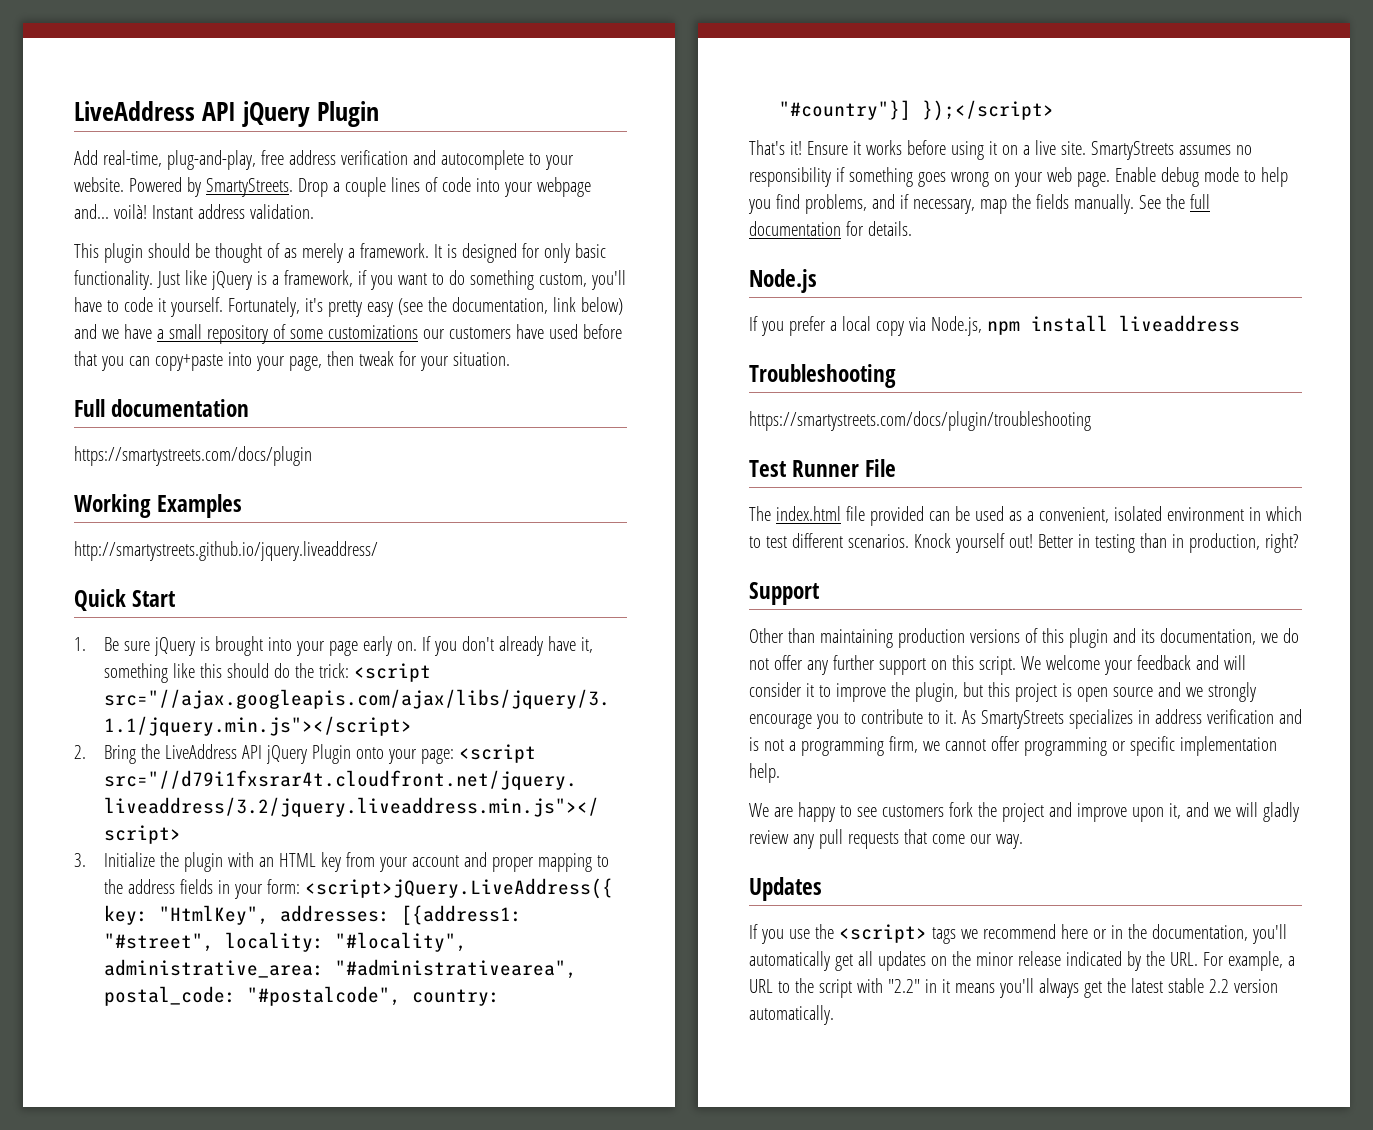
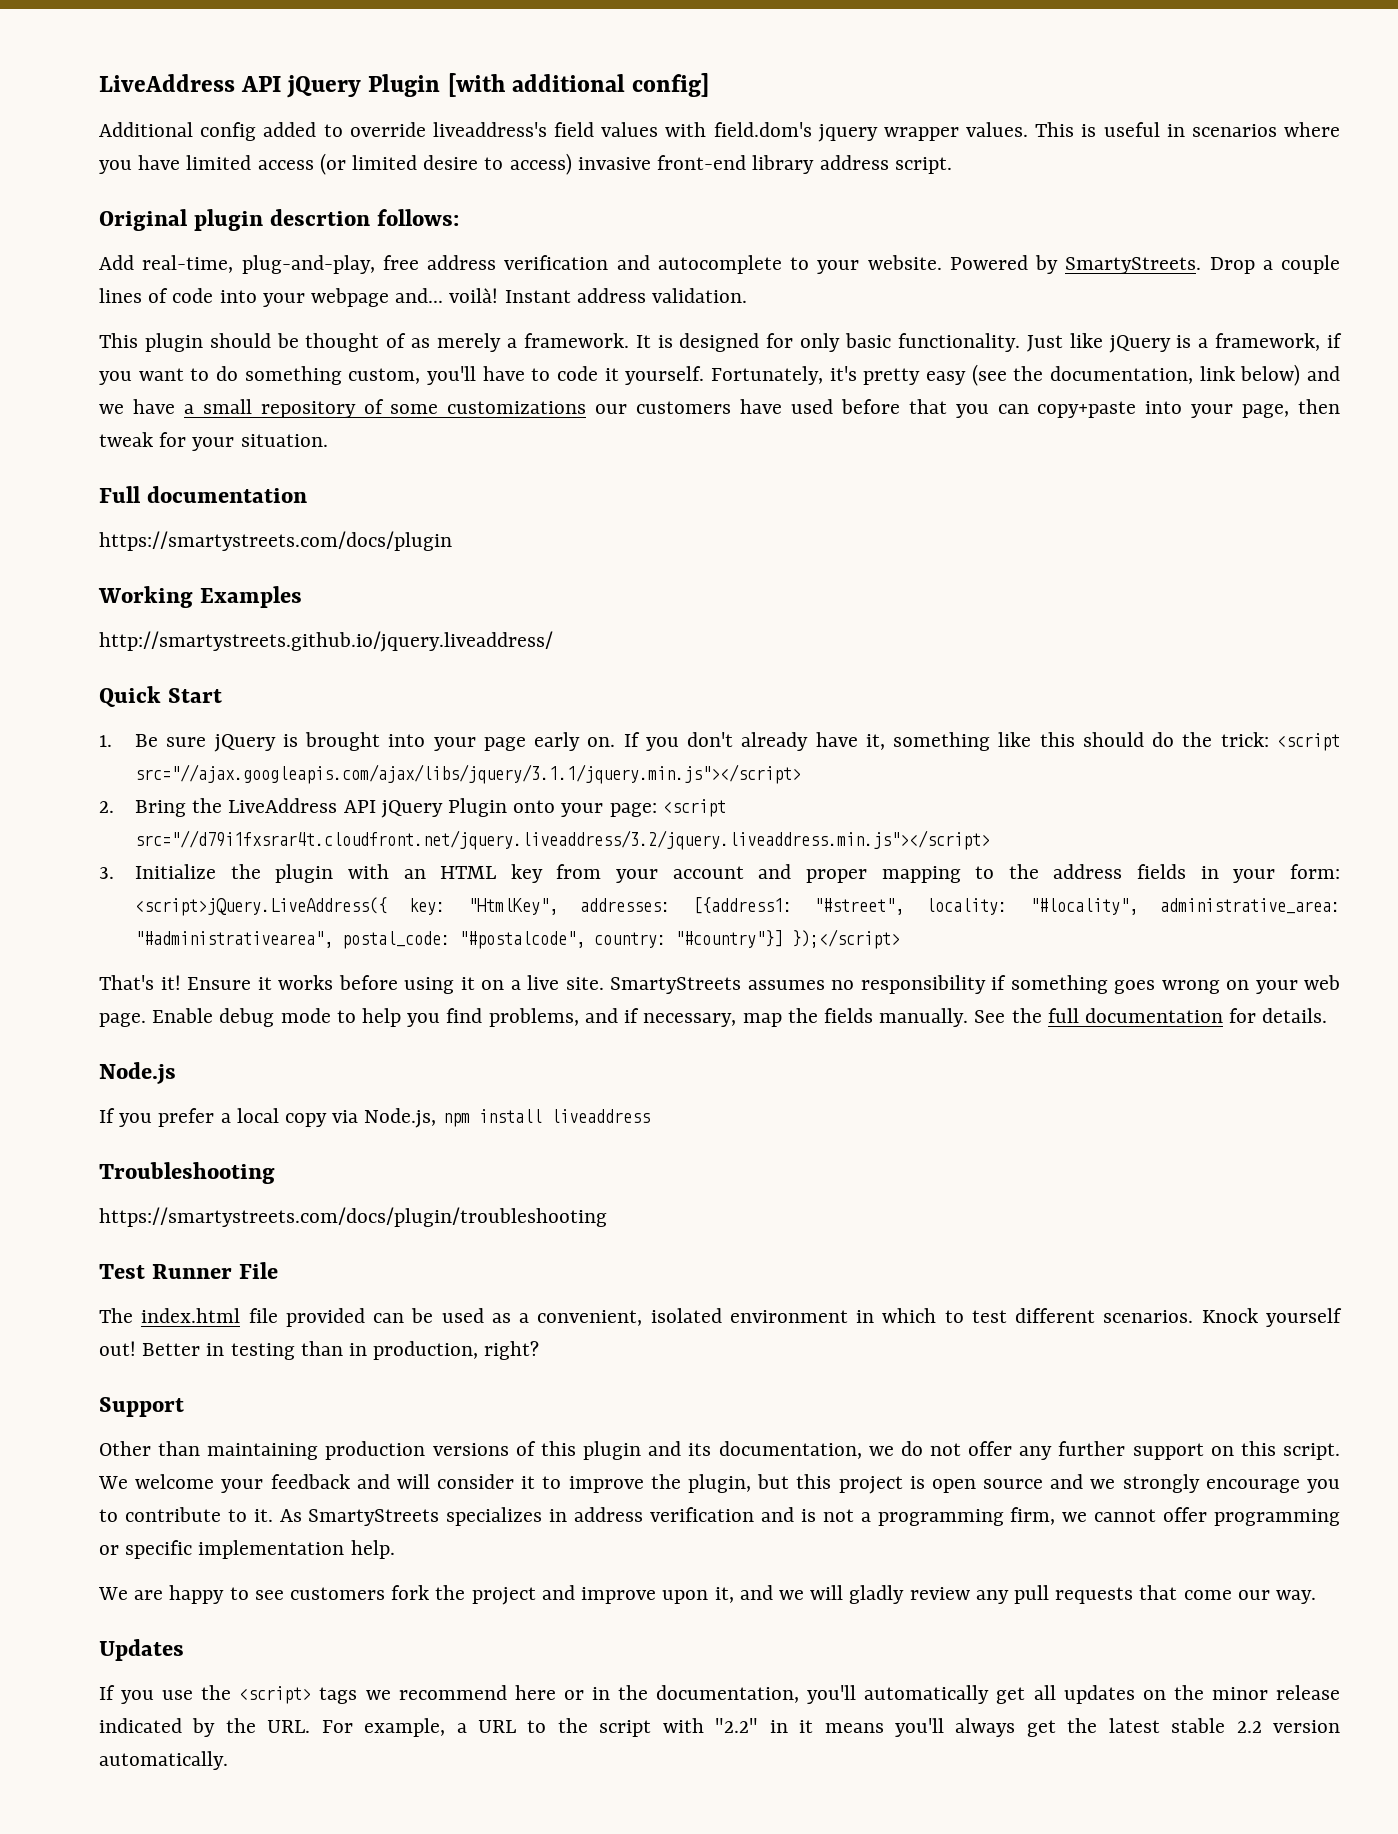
[74,101,380,127] LiveAddress API jQuery Plugin -> [99,73,709,98] [99,122,1340,142] [99,153,952,175] [99,209,459,231] LiveAddress API jQuery Plugin [with additional config] // Additional config added to override liveaddress's field values with field.dom's jquery wrapper values. This is useful in scenarios where you have limited access (or limited desire to access) invasive front-end library address script. // Original plugin descrtion follows:

